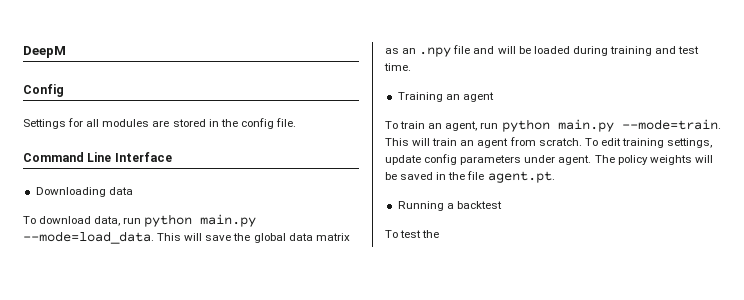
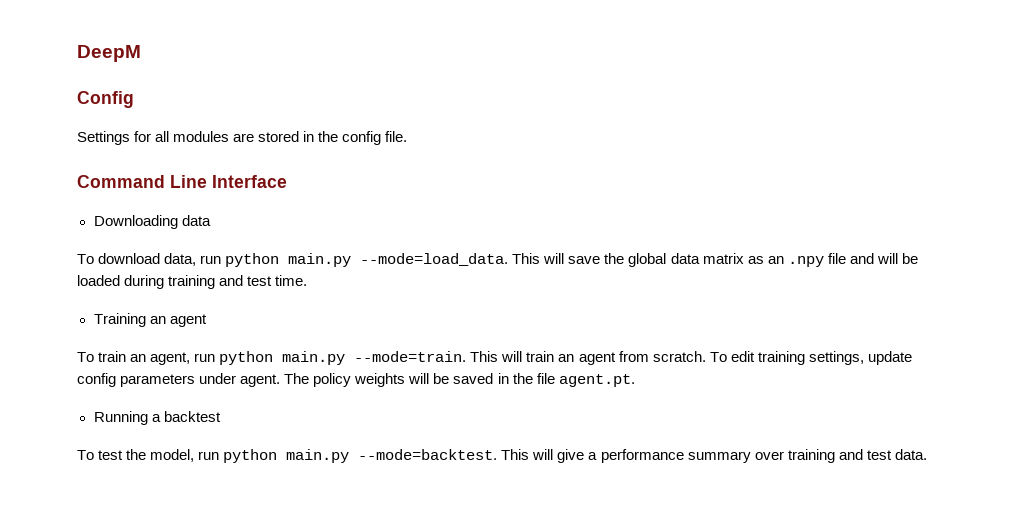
(440, 234) none -> [150,449,927,463] model, run python main.py --mode=backtest. This will give a performance summary over training and test data.

